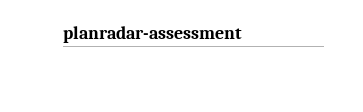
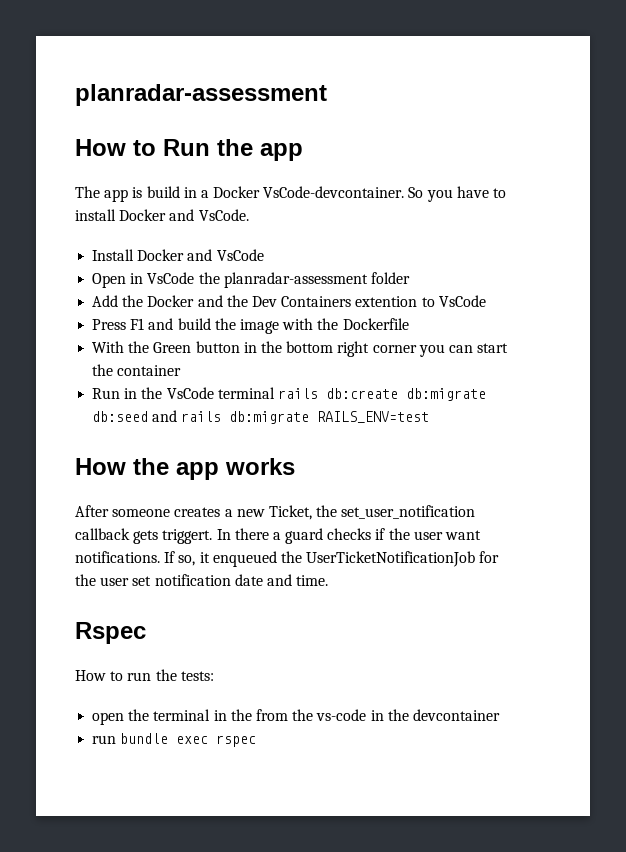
[63,26,242,43] planradar-assessment -> [75,84,327,106] [75,139,303,161] [75,186,507,202] [75,209,249,221] [92,249,264,261] [92,272,410,288] [92,295,486,307] [92,318,409,334] [92,341,509,357] [92,364,182,376] [92,387,486,401] [92,410,430,424] [75,458,295,480] [75,505,476,520] [75,528,482,544] [75,551,500,567] [75,574,329,586] [75,622,146,644] [75,669,214,681] [92,709,500,725] [92,733,257,747] planradar-assessment // How to Run the app // The app is build in a Docker VsCode-devcontainer. So you have to install Docker and VsCode. // Install Docker and VsCode // Open in VsCode the planradar-assessment folder // Add the Docker and the Dev Containers extention to VsCode // Press F1 and build the image with the Dockerfile // With the Green button in the bottom right corner you can start the container // Run in the VsCode terminal rails db:create db:migrate db:seed and rails db:migrate RAILS_ENV=test // How the app works // After someone creates a new Ticket, the set_user_notification callback gets triggert. In there a guard checks if the user want notifications. If so, it enqueued the UserTicketNotificationJob for the user set notification date and time. // Rspec // How to run the tests: // open the terminal in the from the vs-code in the devcontainer // run bundle exec rspec

